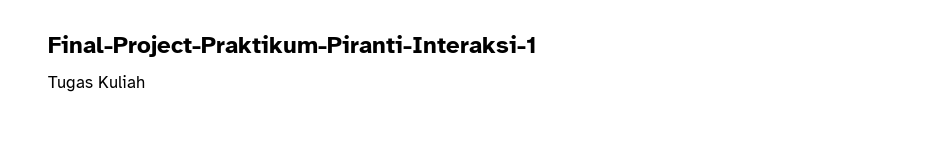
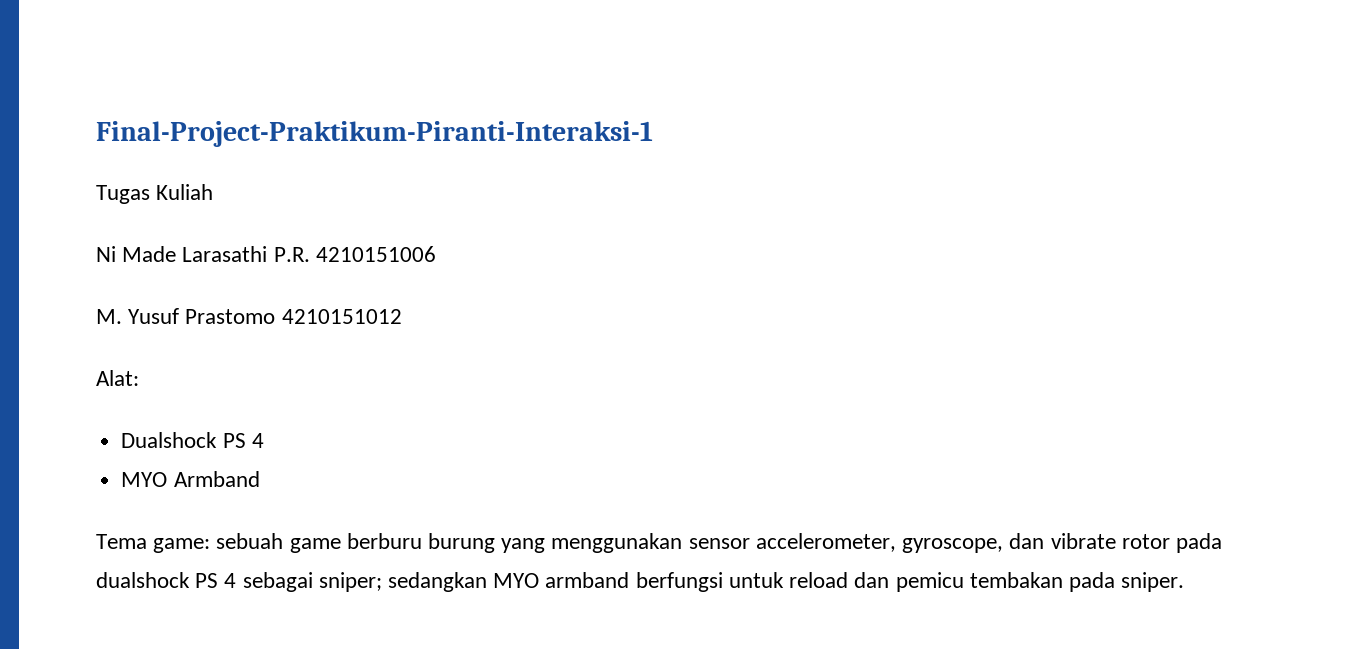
(145, 81) none -> [96,246,436,262] [96,308,402,324] [96,370,139,386] [121,432,264,448] [121,471,260,487] [96,533,1222,553] [96,572,1185,592] // Ni Made Larasathi P.R. 4210151006 // M. Yusuf Prastomo 4210151012 // Alat: // Dualshock PS 4 // MYO Armband // Tema game: sebuah game berburu burung yang menggunakan sensor accelerometer, gyroscope, dan vibrate rotor pada dualshock PS 4 sebagai sniper; sedangkan MYO armband berfungsi untuk reload dan pemicu tembakan pada sniper.

